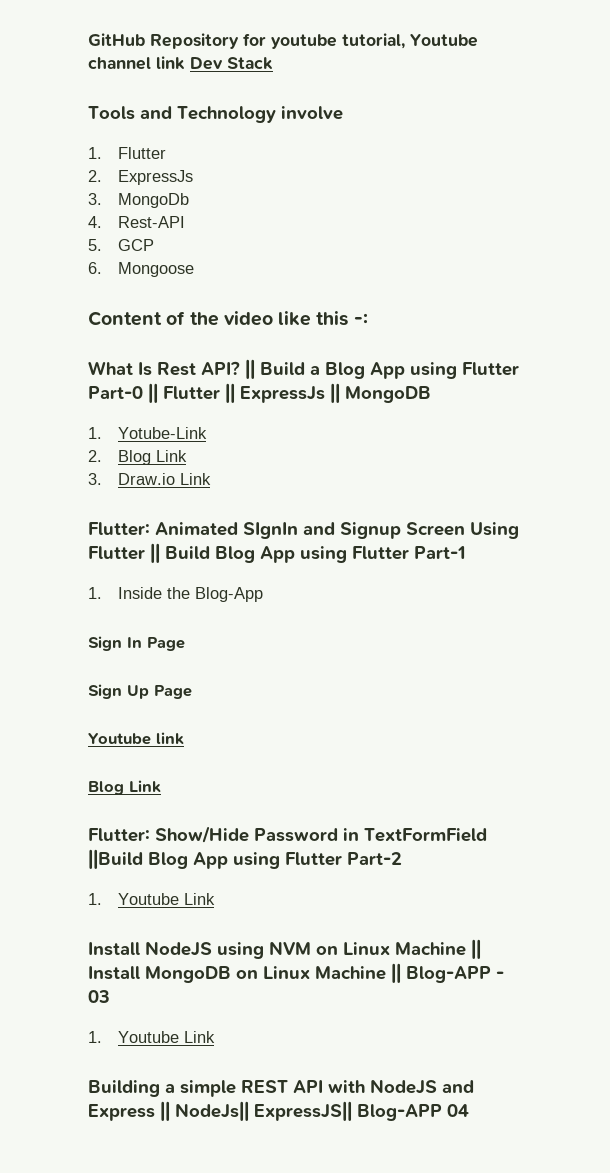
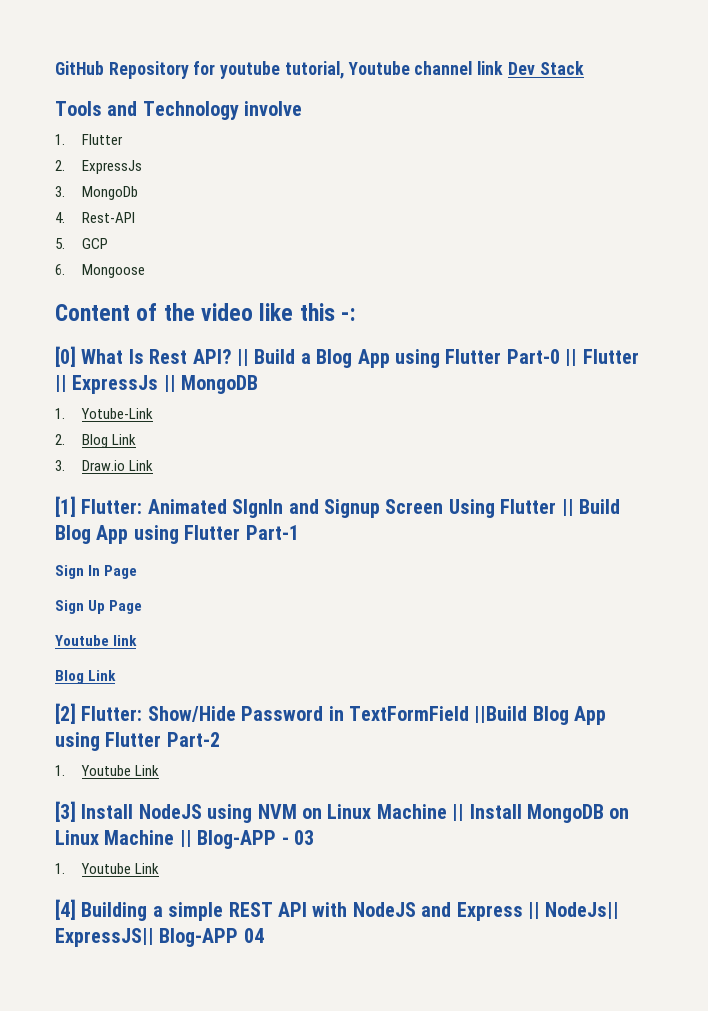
(368, 319) none -> [55,346,76,367] [0]
(212, 479) none -> [55,496,76,517] [1]
[88,587,264,602] // 1. Inside the Blog-App -> (299, 532) none
(161, 786) none -> [55,703,76,724] [2]
(216, 899) none -> [55,801,76,822] [3]
(216, 1037) none -> [55,899,76,920] [4]

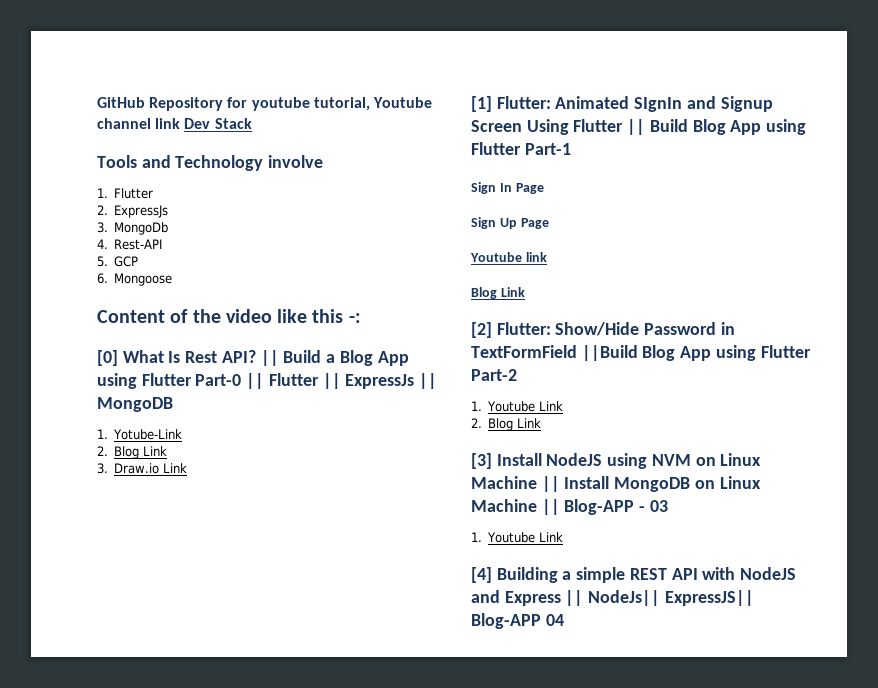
(160, 770) none -> [471,418,542,431] // 2. Blog Link

